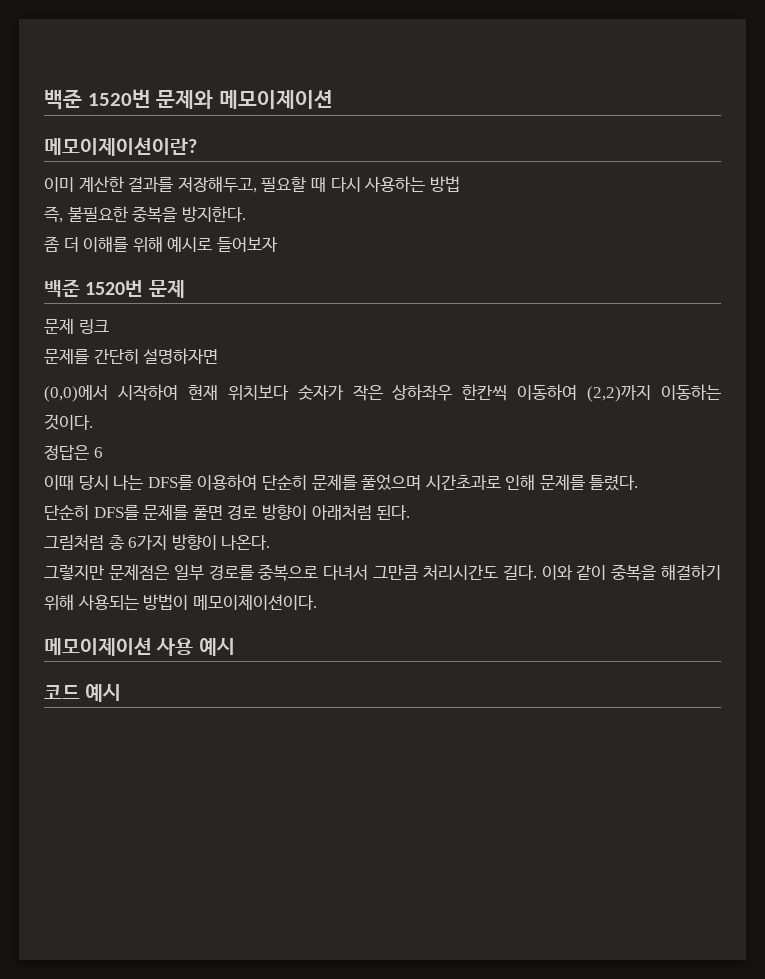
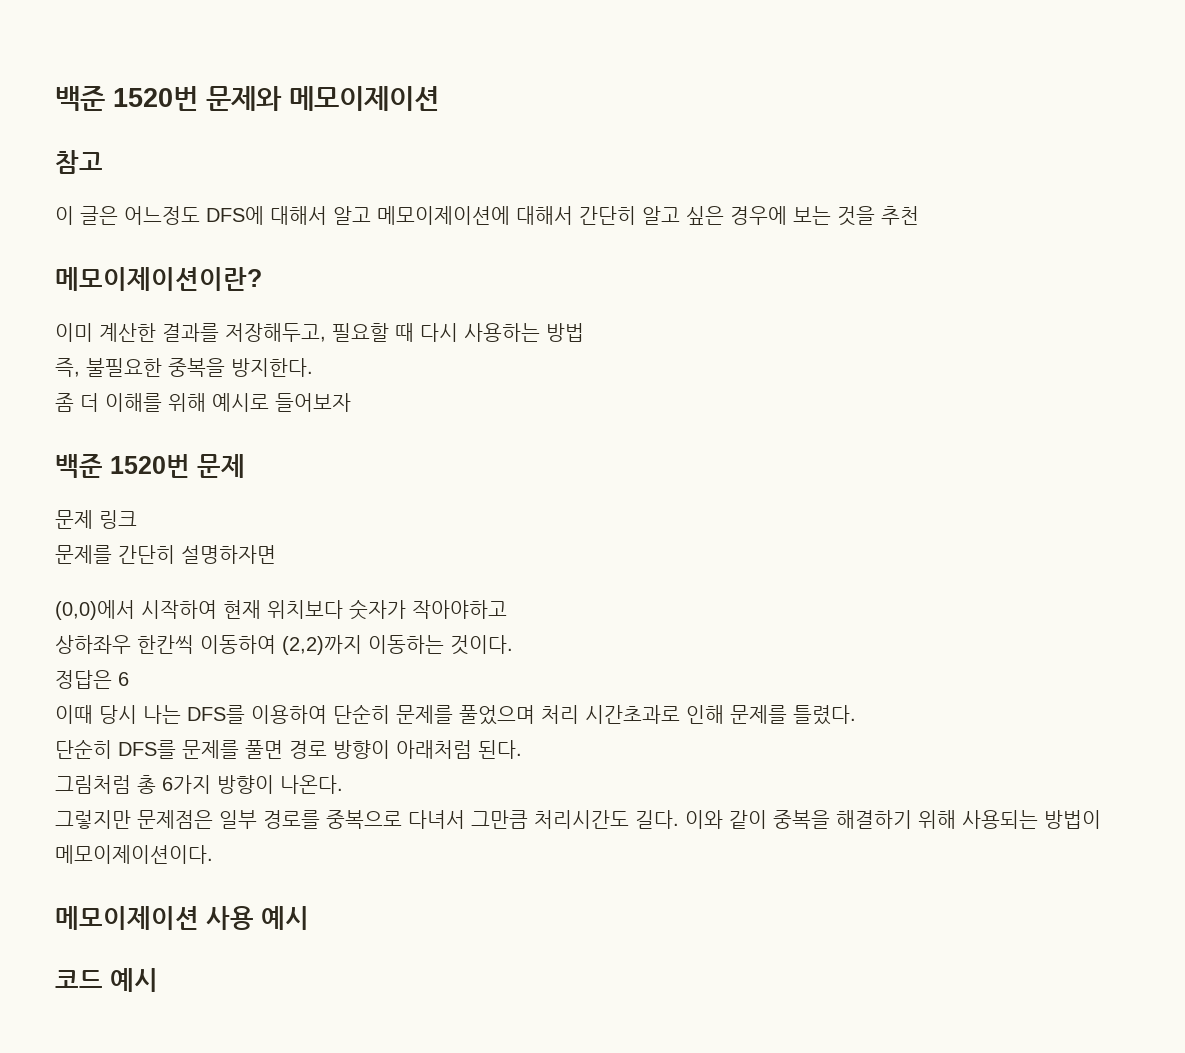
(333, 99) none -> [55,150,103,174] [55,206,919,226] // 참고 // 이 글은 어느정도 DFS에 대해서 알고 메모이제이션에 대해서 간단히 알고 싶은 경우에 보는 것을 추천
[352,385,383,401] 작은 -> [412,600,507,619] 작아야하고 //
(422, 482) none -> [541,705,579,724] 처리

